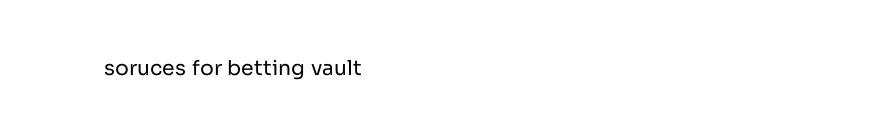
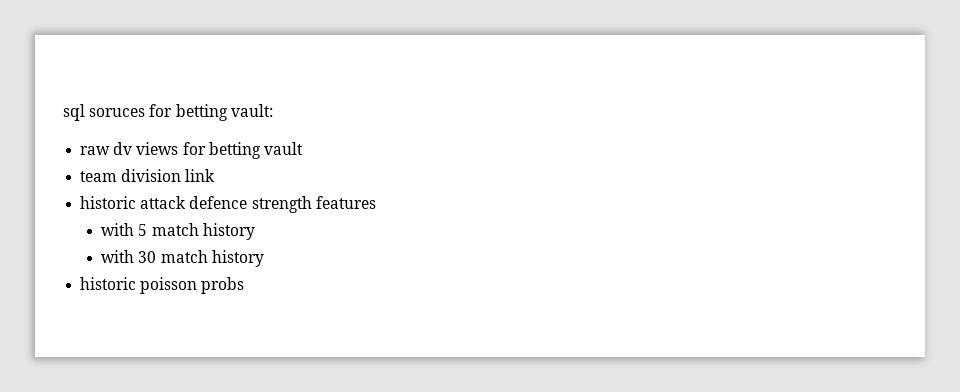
(104, 69) none -> [63,104,85,121] sql
[310,60,362,76] vault -> [230,104,273,117] [80,142,303,159] [80,169,216,182] [80,196,376,213] [101,223,255,240] [101,250,264,267] [80,277,245,294] vault: // raw dv views for betting vault // team division link // historic attack defence strength features // with 5 match history // with 30 match history // historic poisson probs

